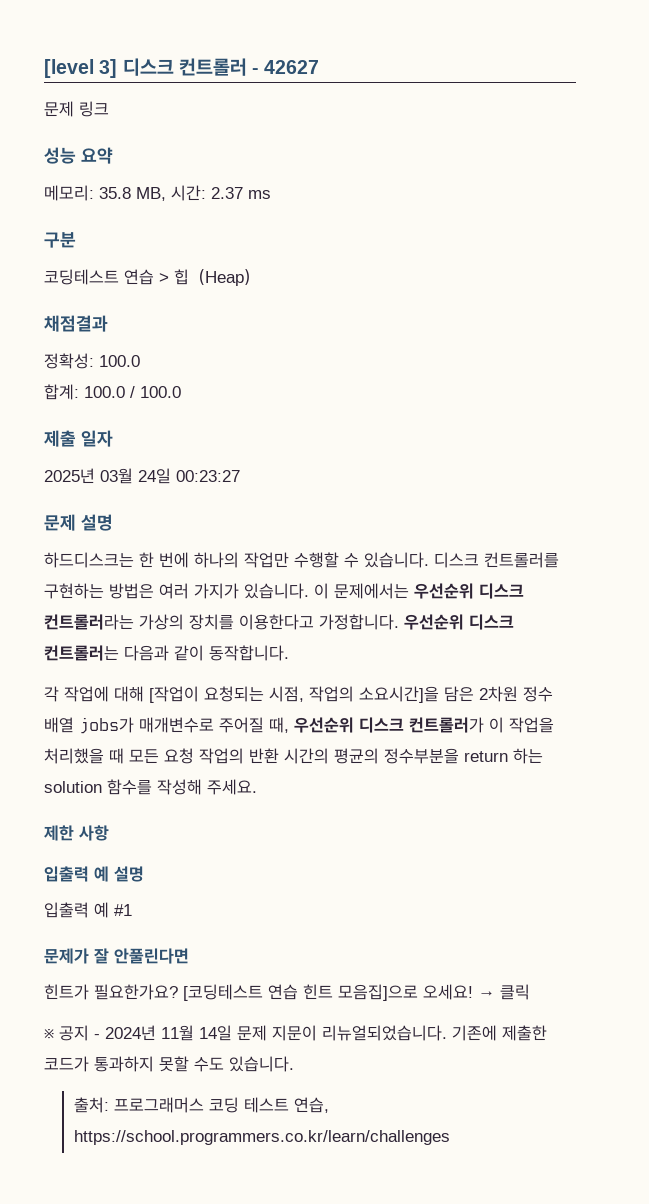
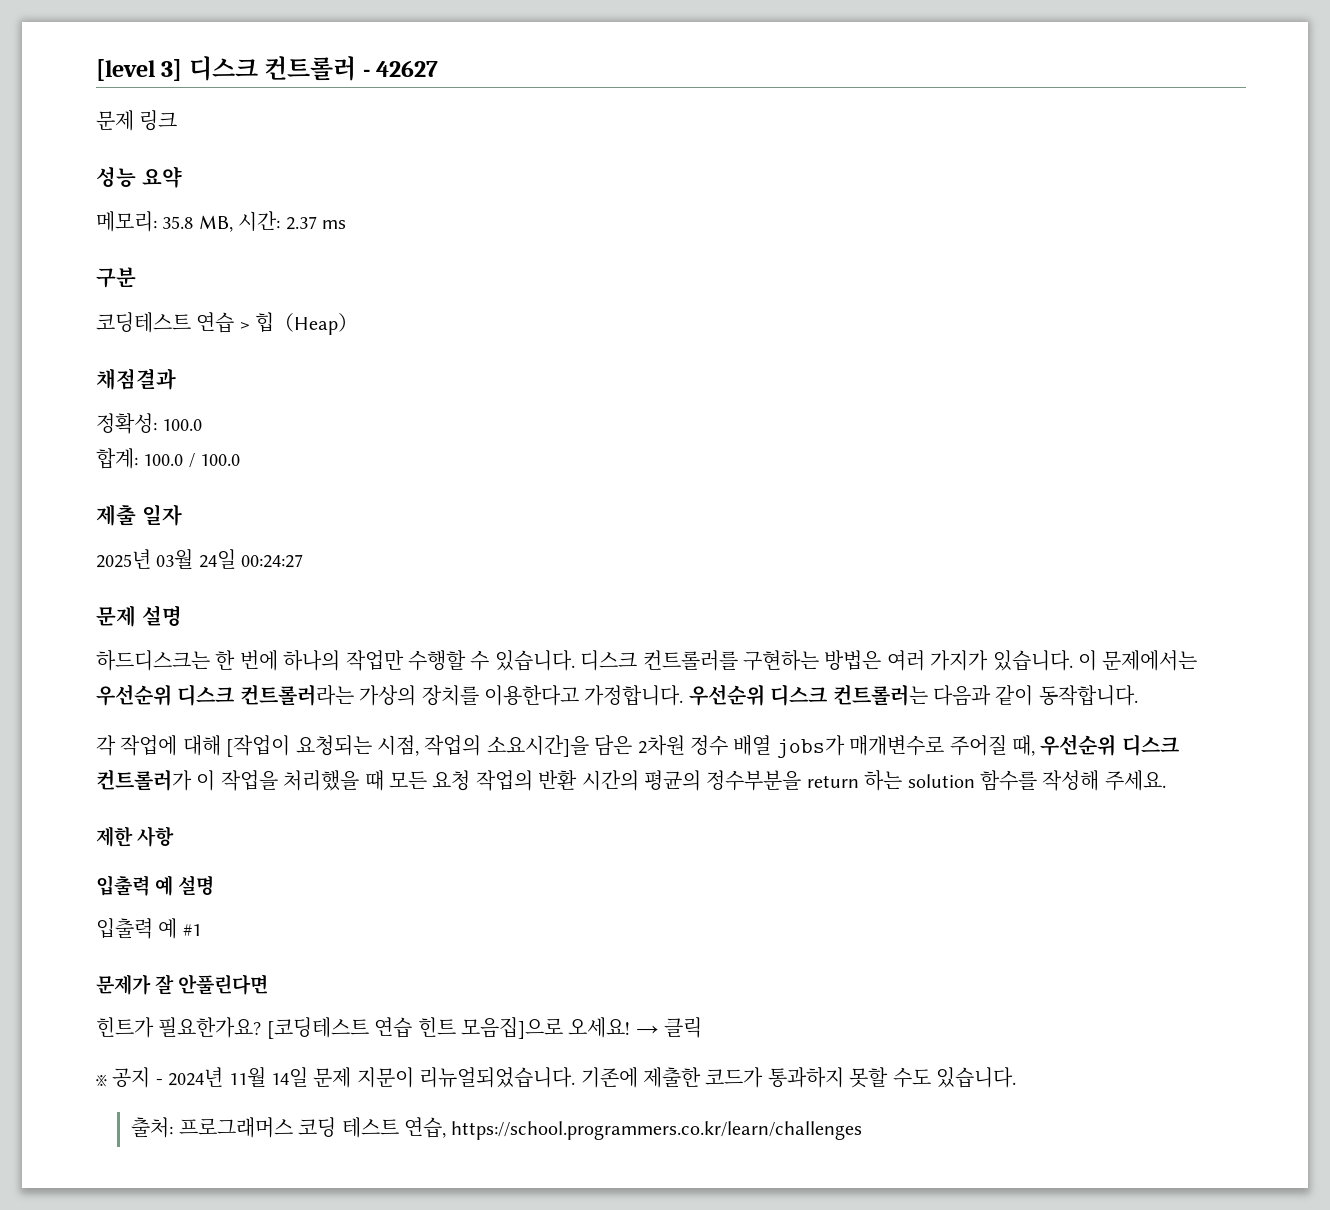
[176,470,240,482] 00:23:27 -> [241,554,304,568] 00:24:27

